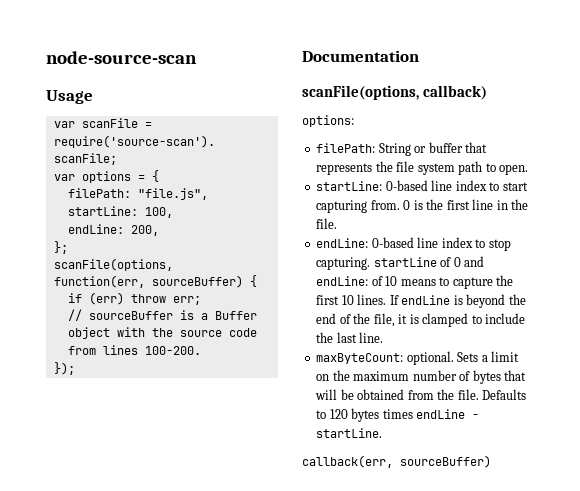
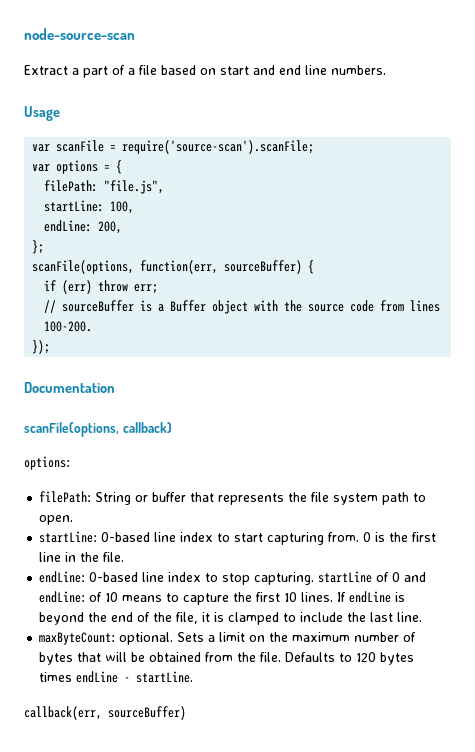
(197, 57) none -> [24,65,386,78] // Extract a part of a file based on start and end line numbers.

